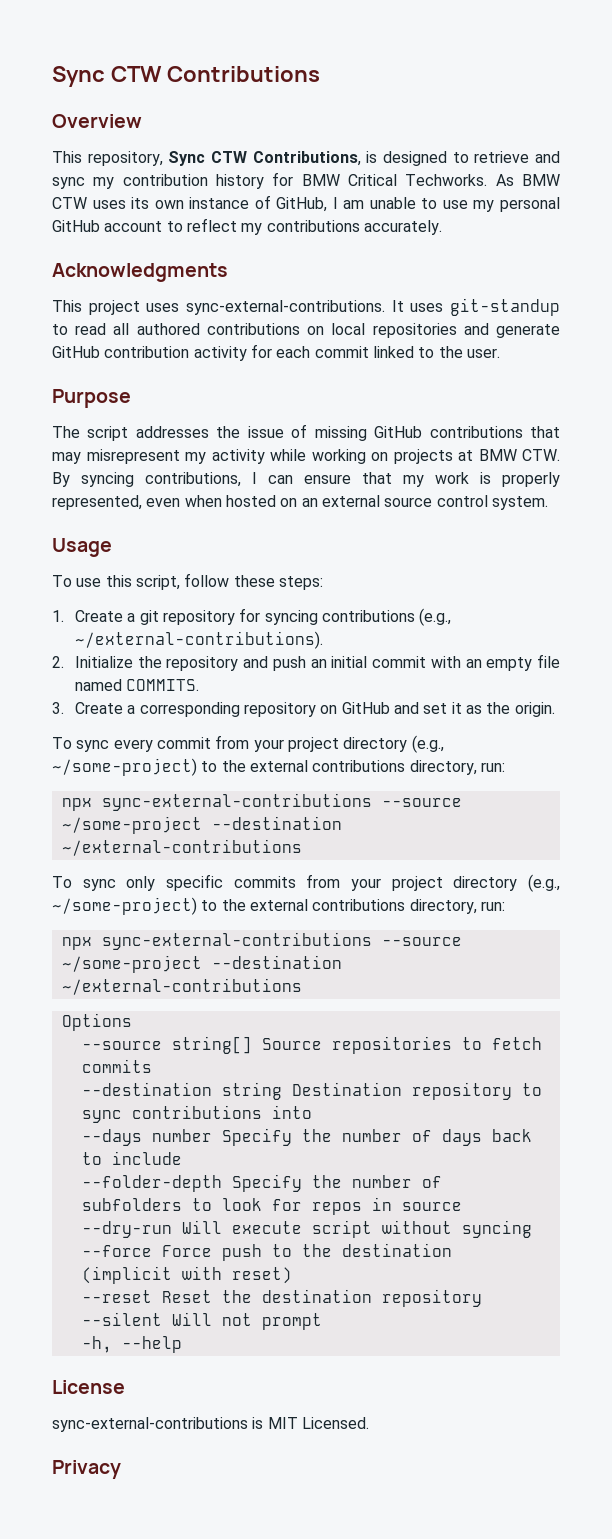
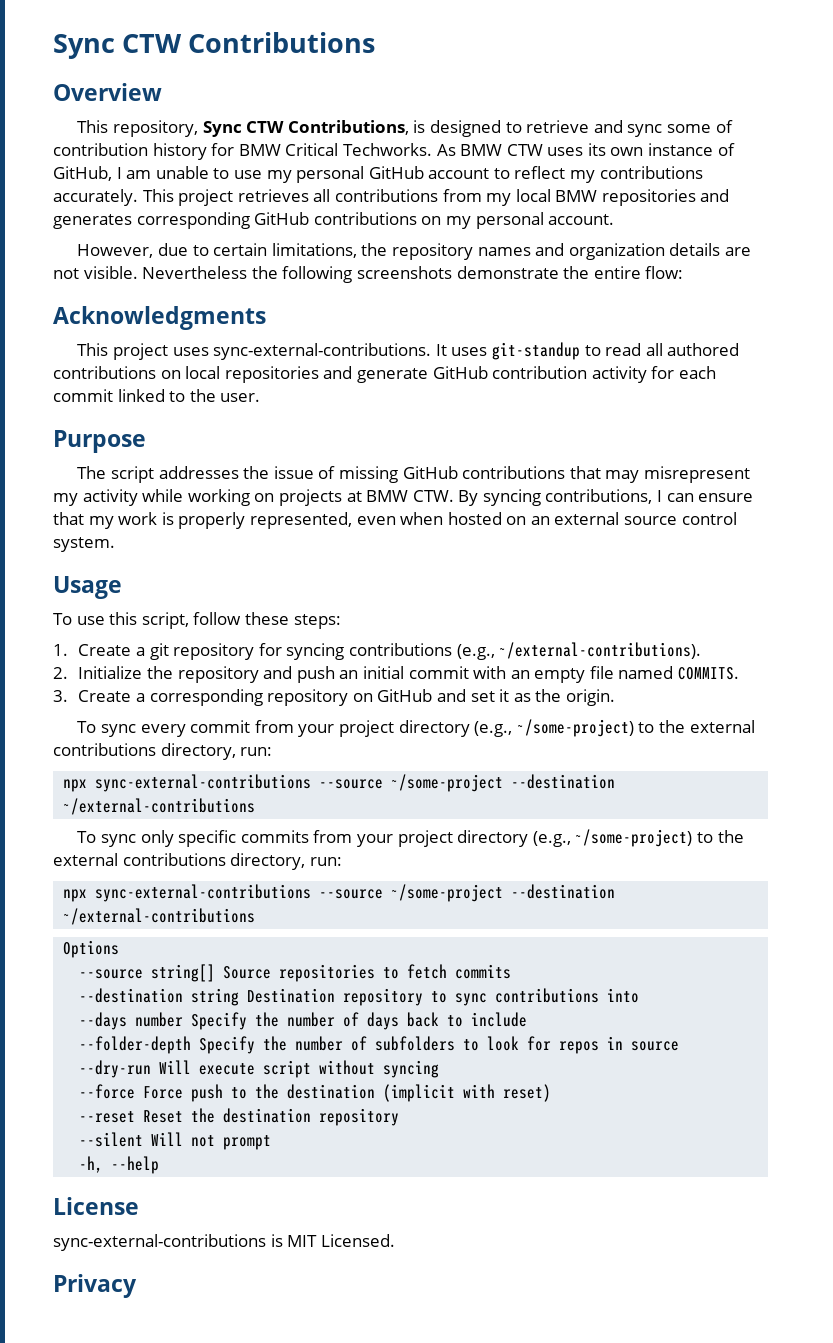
[93,177,115,189] my -> [666,120,733,133] some of
(442, 227) none -> [142,189,730,206] [53,212,615,229] [77,243,751,260] [53,266,684,283] This project retrieves all contributions from my local BMW repositories and generates corresponding GitHub contributions on my personal account. // However, due to certain limitations, the repository names and organization details are not visible. Nevertheless the following screenshots demonstrate the entire flow:

